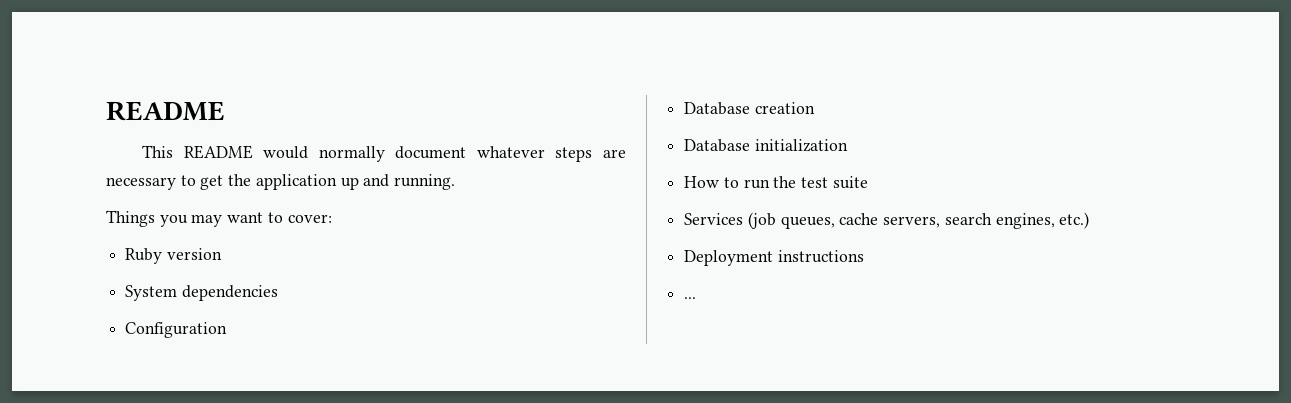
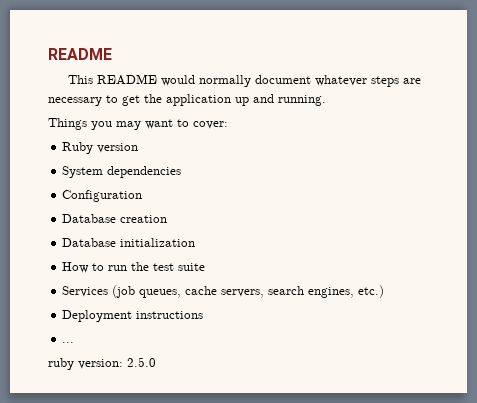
(697, 298) none -> [48,357,156,370] // ruby version: 2.5.0

